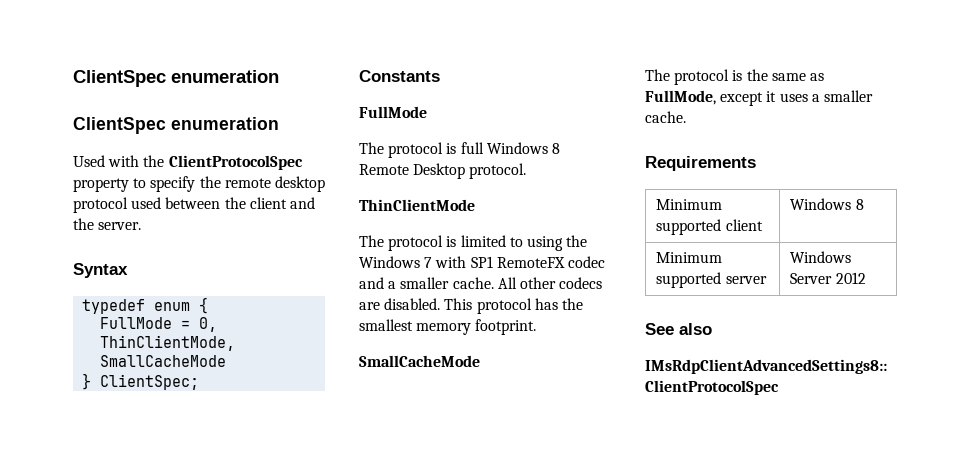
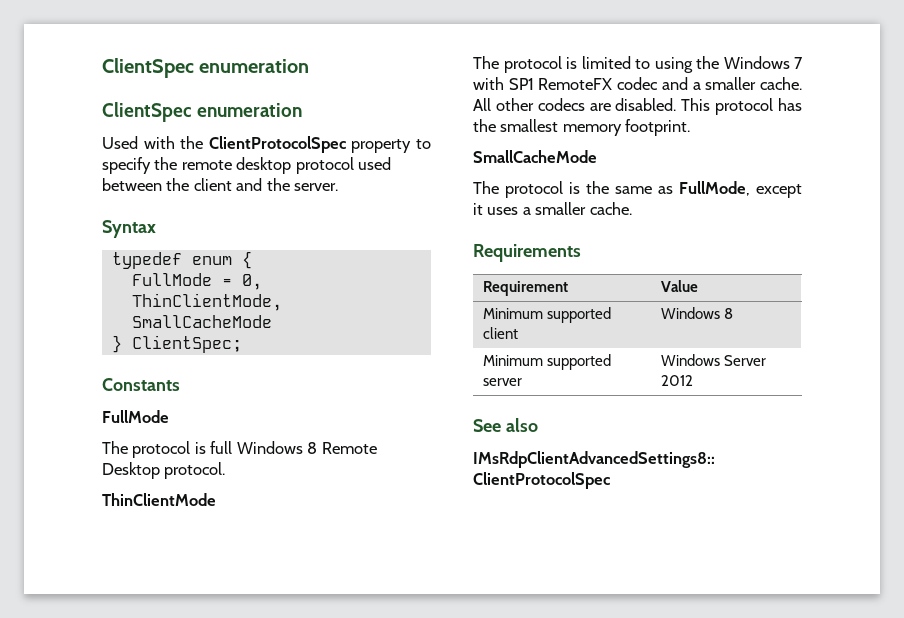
(756, 163) none -> [483,281,569,296] [661,280,699,292] // Requirement | Value

